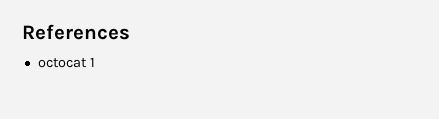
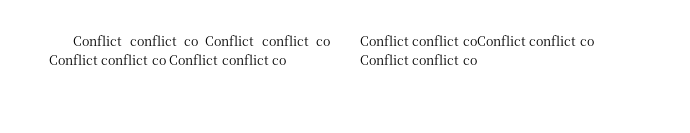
[22,24,130,40] [37,57,95,68] References // octocat 1 -> [73,35,330,46] [49,54,286,65] [360,35,594,46] [360,54,477,65] Conflict conflict co Conflict conflict co Conflict conflict co Conflict conflict co Conflict conflict coConflict conflict co Conflict conflict co

